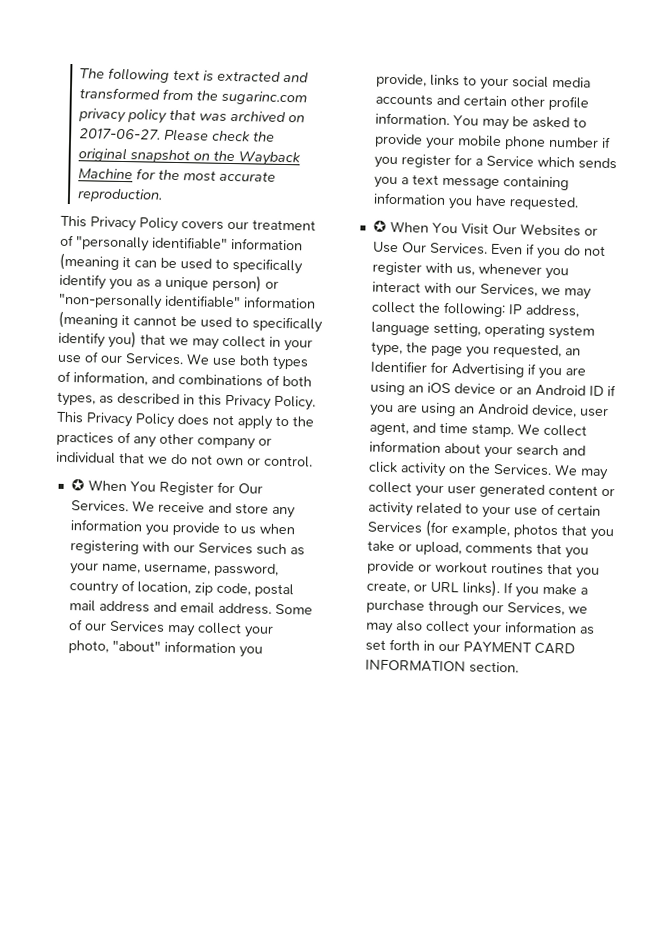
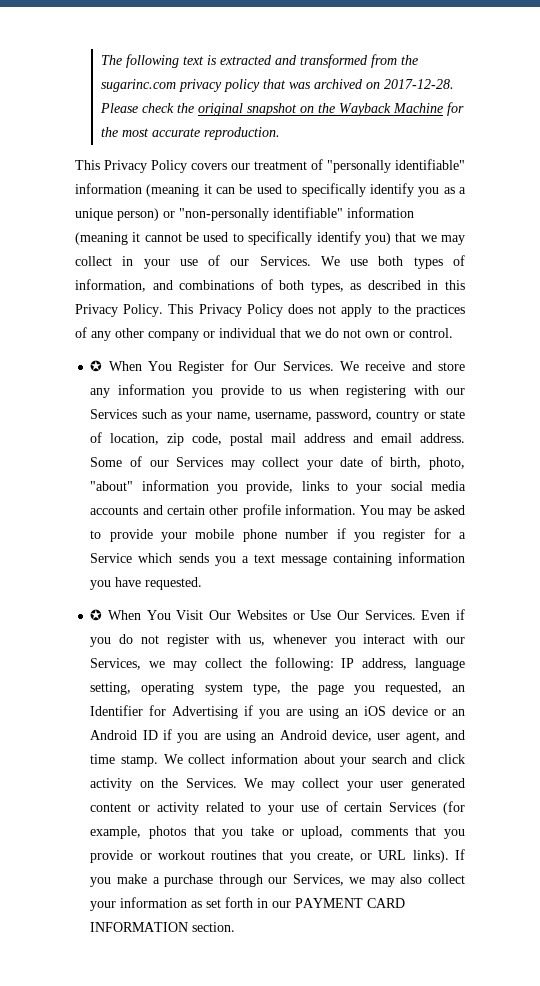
[79,128,162,140] 2017-06-27. -> [383,79,454,89] 2017-12-28.
(119, 588) none -> [423,410,465,419] or state
(274, 631) none -> [340,456,422,469] date of birth,

